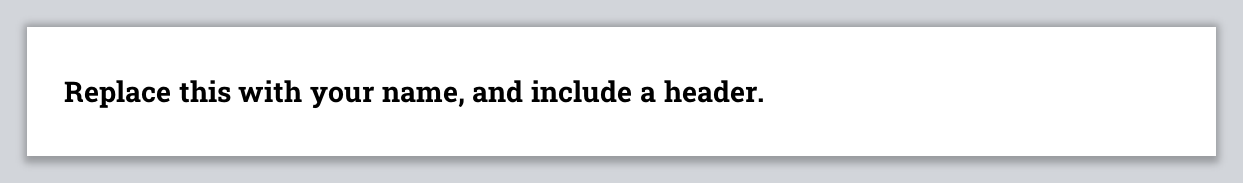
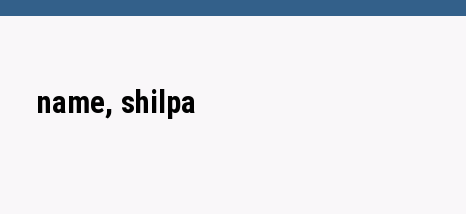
[64,80,764,109] Replace this with your name, and include a header. -> [37,89,197,119] name, shilpa

